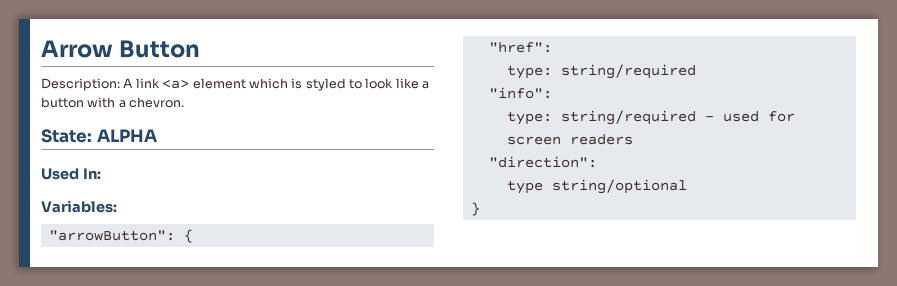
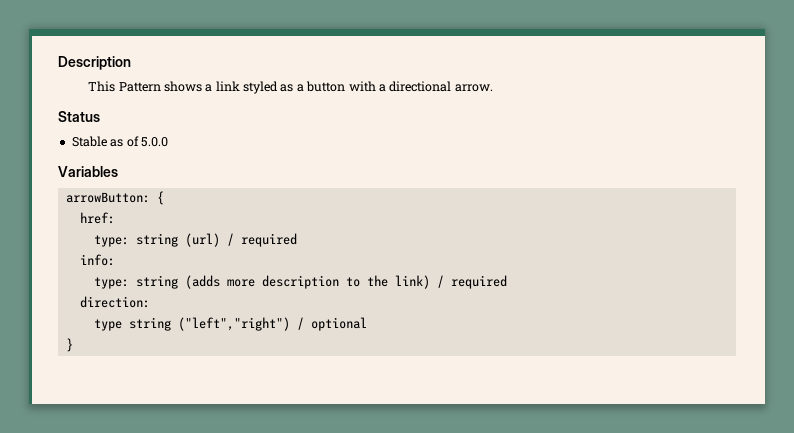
[41,40,201,58] [41,78,430,91] [41,97,185,108] [41,129,158,143] [41,168,101,180] [41,200,117,213] [48,230,175,241] Arrow Button // Description: A link <a> element which is styled to look like a button with a chevron. // State: ALPHA // Used In: // Variables: // "arrowButton": -> [58,56,131,70] [88,81,493,94] [58,111,100,122] [71,136,168,147] [58,166,118,177] [65,192,150,203] Description // This Pattern shows a link styled as a button with a directional arrow. // Status // Stable as of 5.0.0 // Variables // arrowButton:
[488,42,552,53] [506,64,696,79] [488,87,552,99] [506,110,795,125] [506,134,633,145] [488,156,597,168] [506,179,687,194] "href": // type: string/required // "info": // type: string/required - used for screen readers // "direction": // type string/optional -> [79,212,115,224] [93,233,297,247] [79,254,115,266] [93,275,507,289] [79,296,150,308] [93,317,367,331] href: // type: string (url) / required // info: // type: string (adds more description to the link) / required // direction: // type string ("left","right") / optional

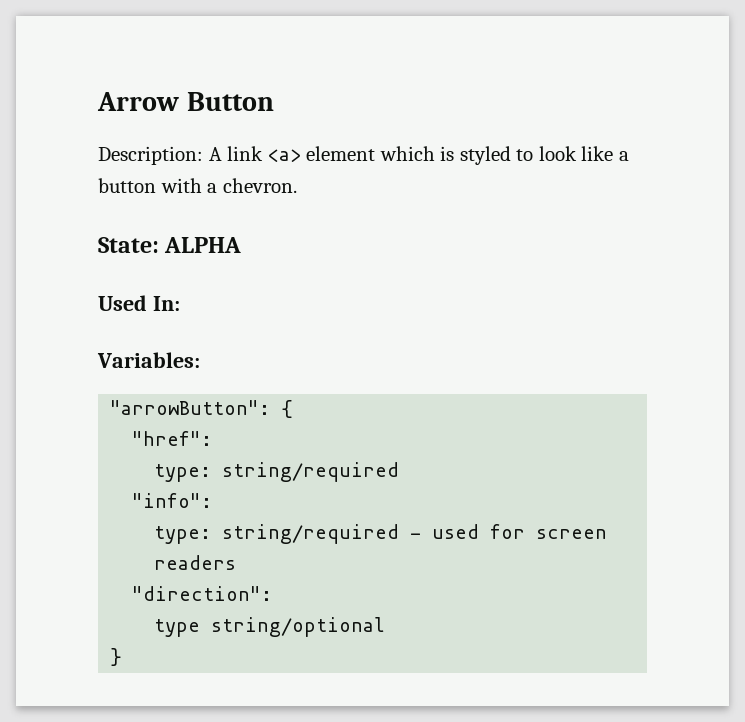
[58,56,131,70] [88,81,493,94] [58,111,100,122] [71,136,168,147] [58,166,118,177] [65,192,150,203] Description // This Pattern shows a link styled as a button with a directional arrow. // Status // Stable as of 5.0.0 // Variables // arrowButton: -> [97,92,274,111] [98,146,629,165] [98,178,297,193] [98,237,242,253] [98,295,180,311] [97,352,200,368] [110,400,271,415] Arrow Button // Description: A link <a> element which is styled to look like a button with a chevron. // State: ALPHA // Used In: // Variables: // "arrowButton":
[79,212,115,224] [93,233,297,247] [79,254,115,266] [93,275,507,289] [79,296,150,308] [93,317,367,331] href: // type: string (url) / required // info: // type: string (adds more description to the link) / required // direction: // type string ("left","right") / optional -> [132,431,213,446] [154,462,400,482] [132,493,213,508] [154,524,608,544] [154,555,237,570] [132,586,273,601] [154,617,386,637] "href": // type: string/required // "info": // type: string/required - used for screen readers // "direction": // type string/optional

